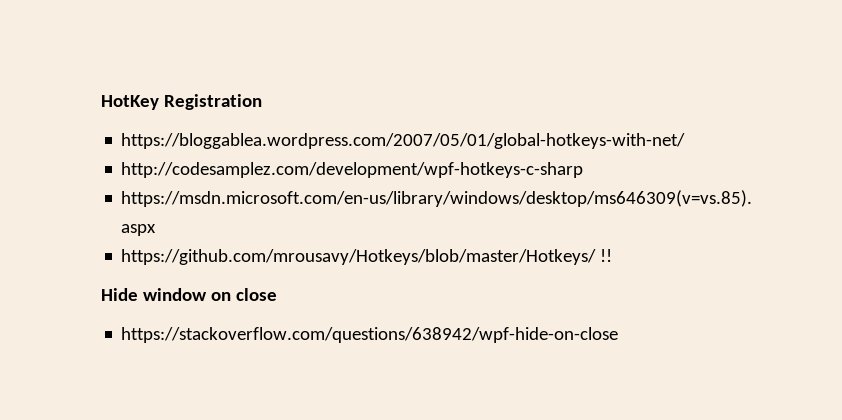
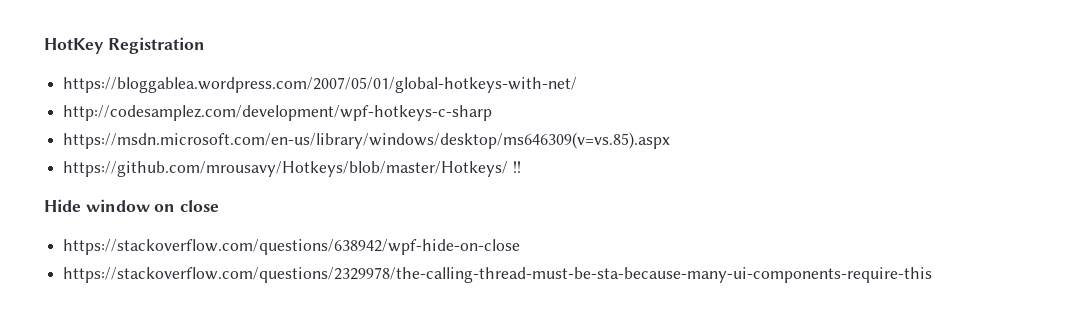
(619, 335) none -> [63,267,933,283] // https://stackoverflow.com/questions/2329978/the-calling-thread-must-be-sta-because-many-ui-components-require-this

